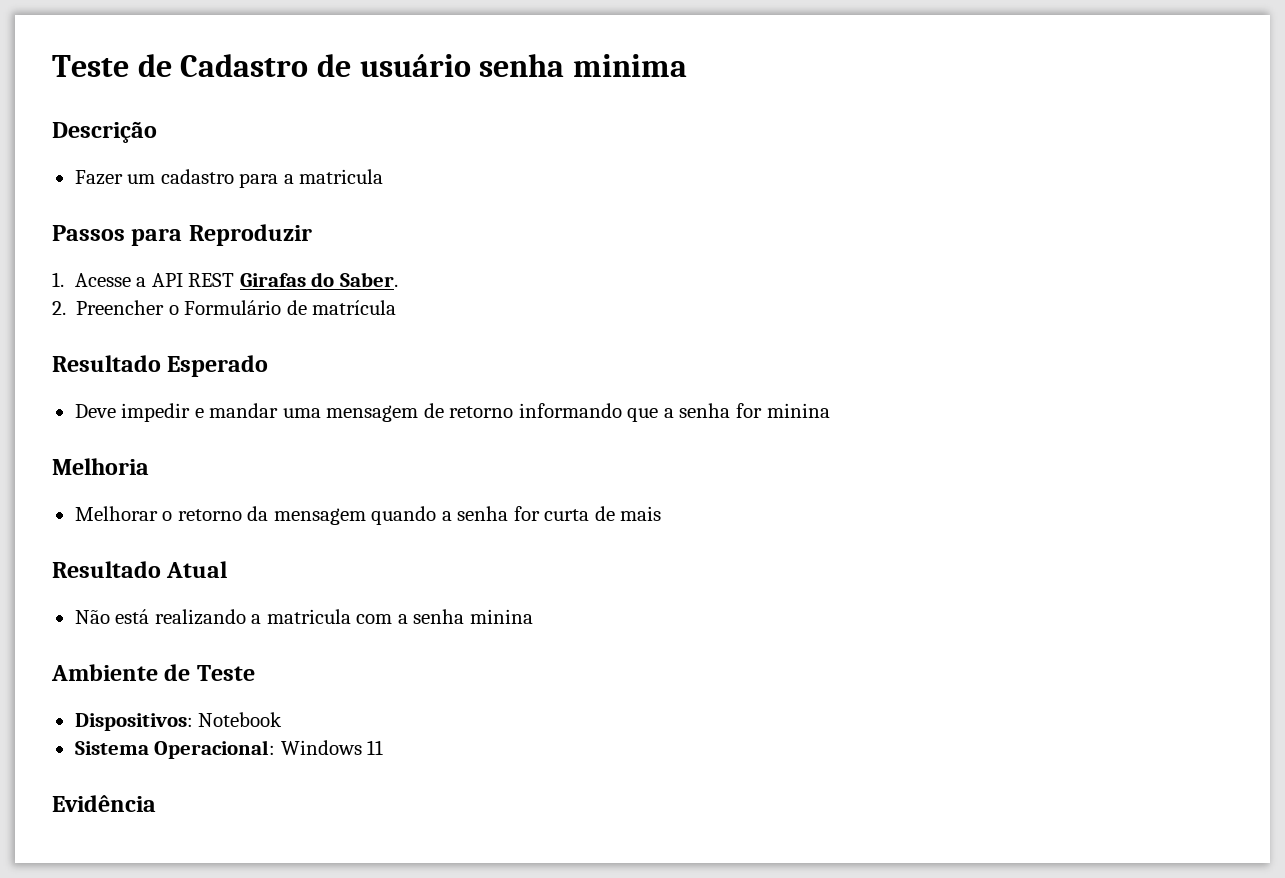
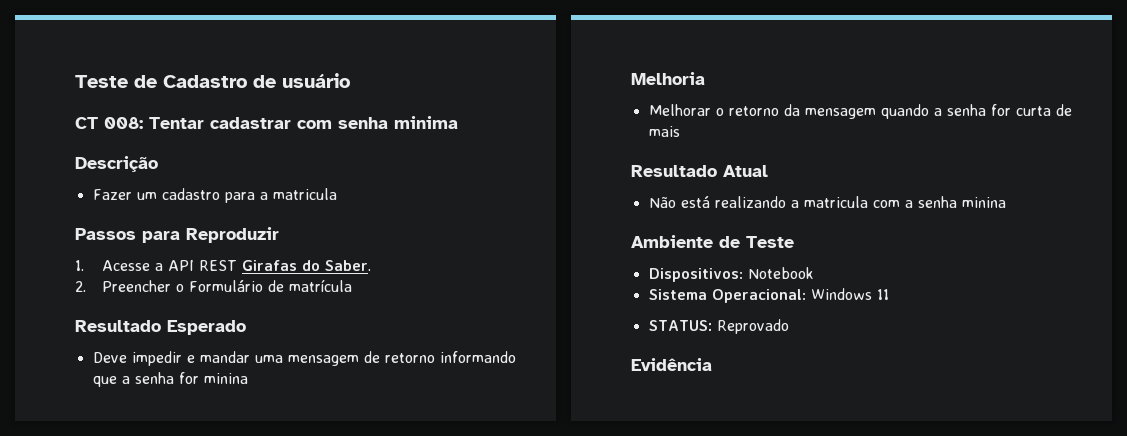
(471, 65) none -> [75,117,332,129] // CT 008: Tentar cadastrar com
(384, 747) none -> [648,319,789,334] // STATUS: Reprovado

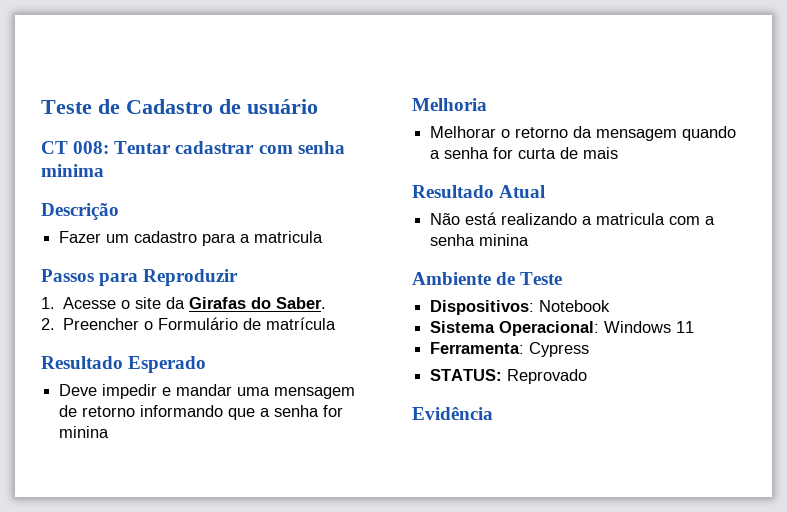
[155,260,238,271] a API REST -> [121,297,186,309] o site da
(889, 294) none -> [430,342,590,357] // Ferramenta: Cypress

